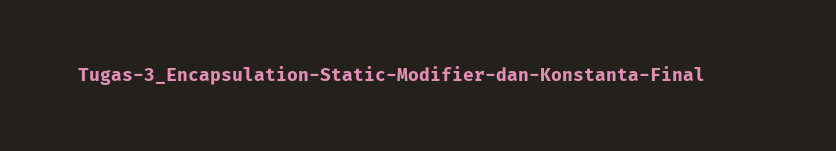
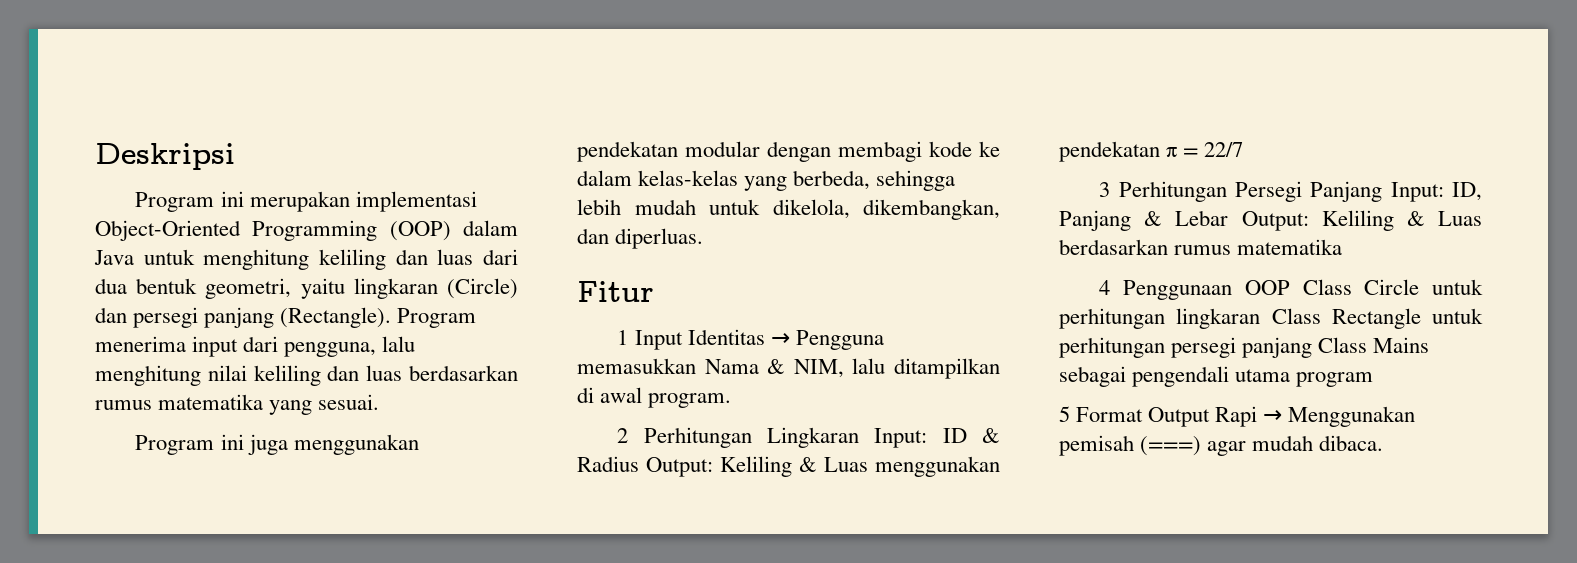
[78,66,705,85] Tugas-3_Encapsulation-Static-Modifier-dan-Konstanta-Final -> [95,143,235,170] [135,191,477,212] [95,220,518,241] [94,249,518,270] [95,278,518,299] [95,307,477,328] [95,336,416,357] [95,365,518,386] [95,394,380,415] [135,434,419,455] [577,141,1000,162] [577,170,956,191] [577,199,1000,220] [577,228,704,249] [577,281,654,302] [617,329,884,350] [577,358,1000,379] [577,387,732,408] [617,427,1000,448] [577,456,1000,477] [1059,141,1244,162] [1099,181,1482,202] [1059,210,1482,231] [1059,239,1343,255] [1099,279,1483,300] [1059,308,1483,329] [1059,337,1430,358] [1059,366,1374,387] [1059,406,1416,427] [1059,435,1384,456] Deskripsi // Program ini merupakan implementasi Object-Oriented Programming (OOP) dalam Java untuk menghitung keliling dan luas dari dua bentuk geometri, yaitu lingkaran (Circle) dan persegi panjang (Rectangle). Program menerima input dari pengguna, lalu menghitung nilai keliling dan luas berdasarkan rumus matematika yang sesuai. // Program ini juga menggunakan pendekatan modular dengan membagi kode ke dalam kelas-kelas yang berbeda, sehingga lebih mudah untuk dikelola, dikembangkan, dan diperluas. // Fitur // 1 Input Identitas → Pengguna memasukkan Nama & NIM, lalu ditampilkan di awal program. // 2 Perhitungan Lingkaran Input: ID & Radius Output: Keliling & Luas menggunakan pendekatan π = 22/7 // 3 Perhitungan Persegi Panjang Input: ID, Panjang & Lebar Output: Keliling & Luas berdasarkan rumus matematika // 4 Penggunaan OOP Class Circle untuk perhitungan lingkaran Class Rectangle untuk perhitungan persegi panjang Class Mains sebagai pengendali utama program // 5 Format Output Rapi → Menggunakan pemisah (===) agar mudah dibaca.

